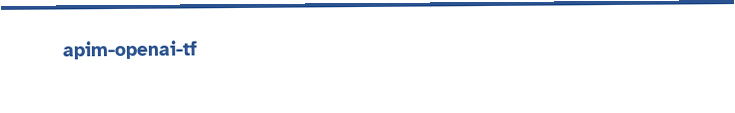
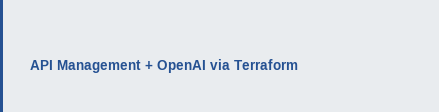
[62,40,198,60] apim-openai-tf -> [30,59,298,73] API Management + OpenAI via Terraform

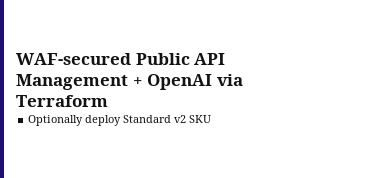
(30, 65) none -> [16,53,190,65] WAF-secured Public
(298, 64) none -> [28,115,212,126] // Optionally deploy Standard v2 SKU

